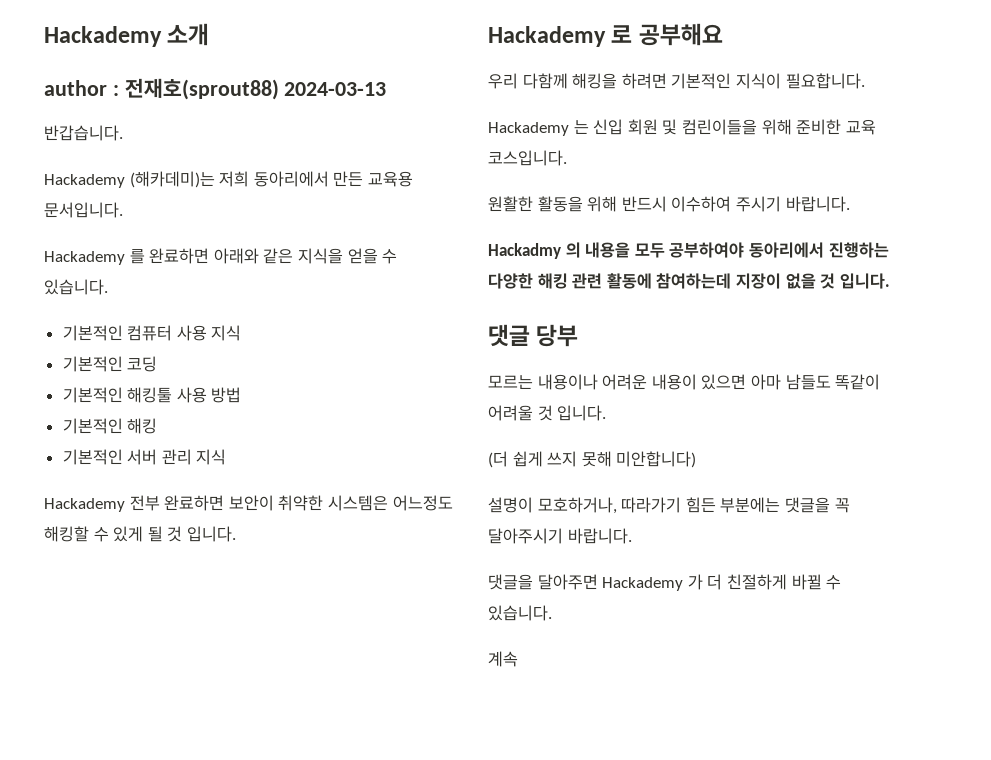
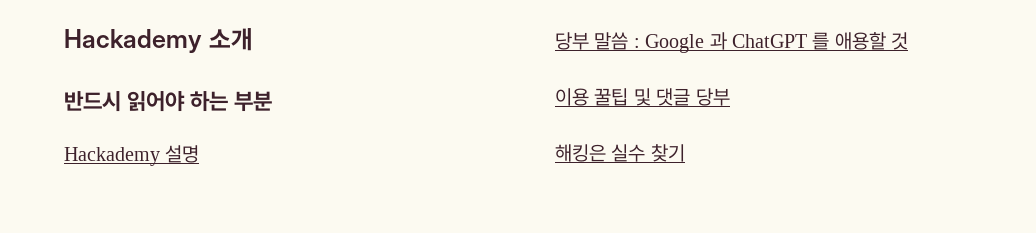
[44,78,387,100] [44,125,123,141] [44,171,413,188] [44,202,123,218] [44,248,398,265] [44,279,108,295] [62,325,242,341] [62,356,158,372] [62,387,242,403] [62,418,158,434] [62,449,227,465] [44,495,453,512] [44,526,236,542] [488,23,723,47] [488,73,865,89] [488,119,876,136] [488,150,567,166] [488,196,850,212] [488,242,889,259] [488,273,890,289] [488,324,579,347] [488,374,881,390] [488,405,607,421] [488,451,697,468] [488,497,850,514] [488,528,632,544] [488,574,842,591] [488,605,552,621] [488,651,518,667] author : 전재호(sprout88) 2024-03-13 // 반갑습니다. // Hackademy (해카데미)는 저희 동아리에서 만든 교육용 문서입니다. // Hackademy 를 완료하면 아래와 같은 지식을 얻을 수 있습니다. // 기본적인 컴퓨터 사용 지식 // 기본적인 코딩 // 기본적인 해킹툴 사용 방법 // 기본적인 해킹 // 기본적인 서버 관리 지식 // Hackademy 전부 완료하면 보안이 취약한 시스템은 어느정도 해킹할 수 있게 될 것 입니다. // Hackademy 로 공부해요 // 우리 다함께 해킹을 하려면 기본적인 지식이 필요합니다. // Hackademy 는 신입 회원 및 컴린이들을 위해 준비한 교육 코스입니다. // 원활한 활동을 위해 반드시 이수하여 주시기 바랍니다. // Hackadmy 의 내용을 모두 공부하여야 동아리에서 진행하는 다양한 해킹 관련 활동에 참여하는데 지장이 없을 것 입니다. // 댓글 당부 // 모르는 내용이나 어려운 내용이 있으면 아마 남들도 똑같이 어려울 것 입니다. // (더 쉽게 쓰지 못해 미안합니다) // 설명이 모호하거나, 따라가기 힘든 부분에는 댓글을 꼭 달아주시기 바랍니다. // 댓글을 달아주면 Hackademy 가 더 친절하게 바뀔 수 있습니다. // 계속 -> [64,91,273,112] [64,145,200,166] [555,32,909,53] [555,88,730,106] [555,144,685,162] 반드시 읽어야 하는 부분 // Hackademy 설명 // 당부 말씀 : Google 과 ChatGPT 를 애용할 것 // 이용 꿀팁 및 댓글 당부 // 해킹은 실수 찾기

